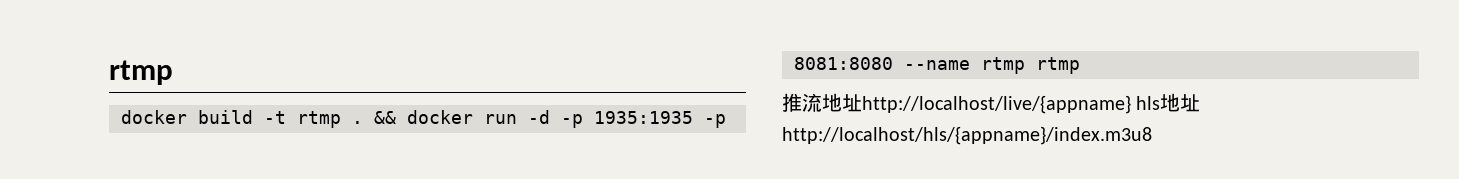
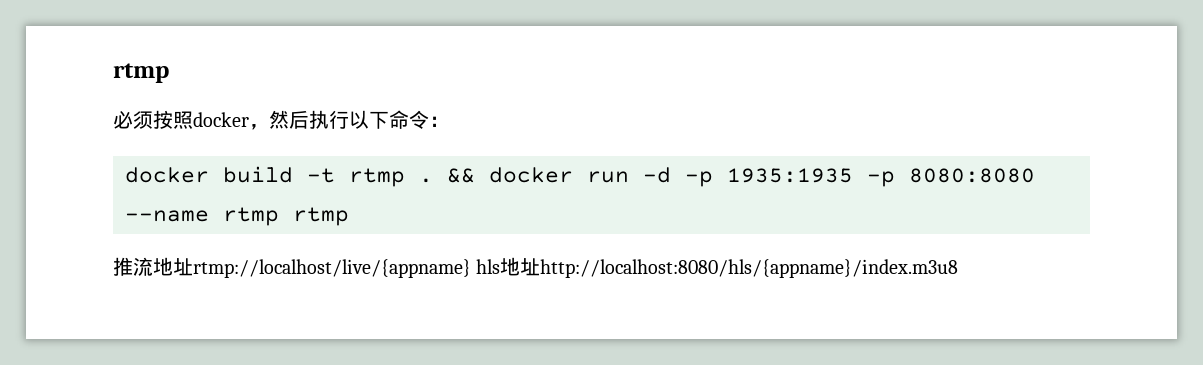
[109,60,173,85] rtmp -> [113,63,169,83] [113,110,449,130] rtmp // 必须按照docker，然后执行以下命令：
[794,57,893,70] 8081:8080 -> [909,168,1035,183] 8080:8080
[862,95,1131,114] http://localhost/live/{appname} -> [193,259,471,278] rtmp://localhost/live/{appname}
[782,126,1152,145] http://localhost/hls/{appname}/index.m3u8 -> [540,259,959,278] http://localhost:8080/hls/{appname}/index.m3u8

